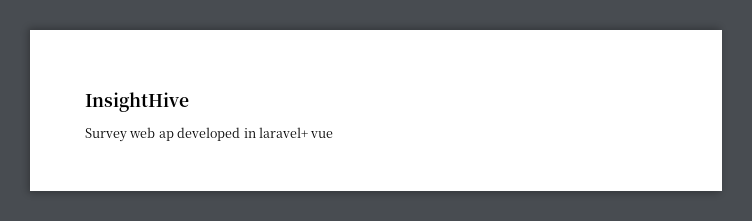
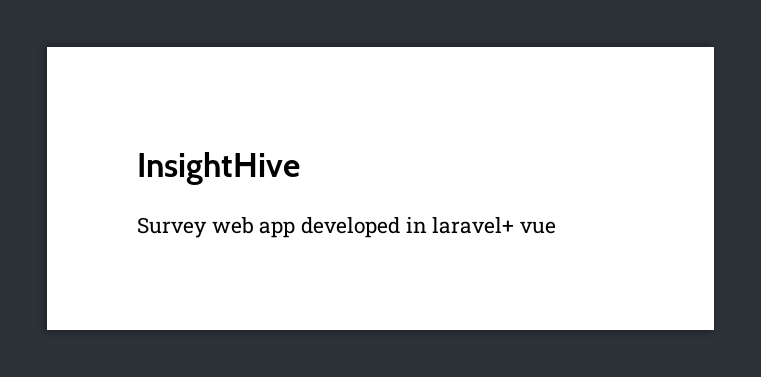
[158,131,174,141] ap -> [259,221,296,238] app

